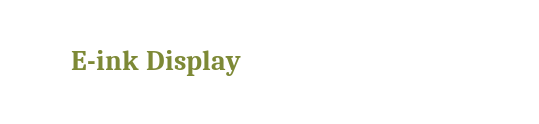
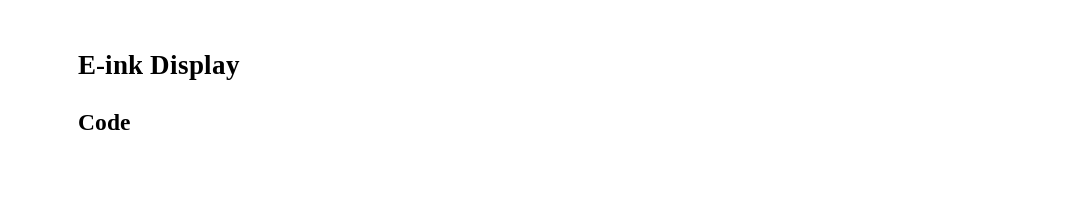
(241, 63) none -> [78,114,130,130] // Code

